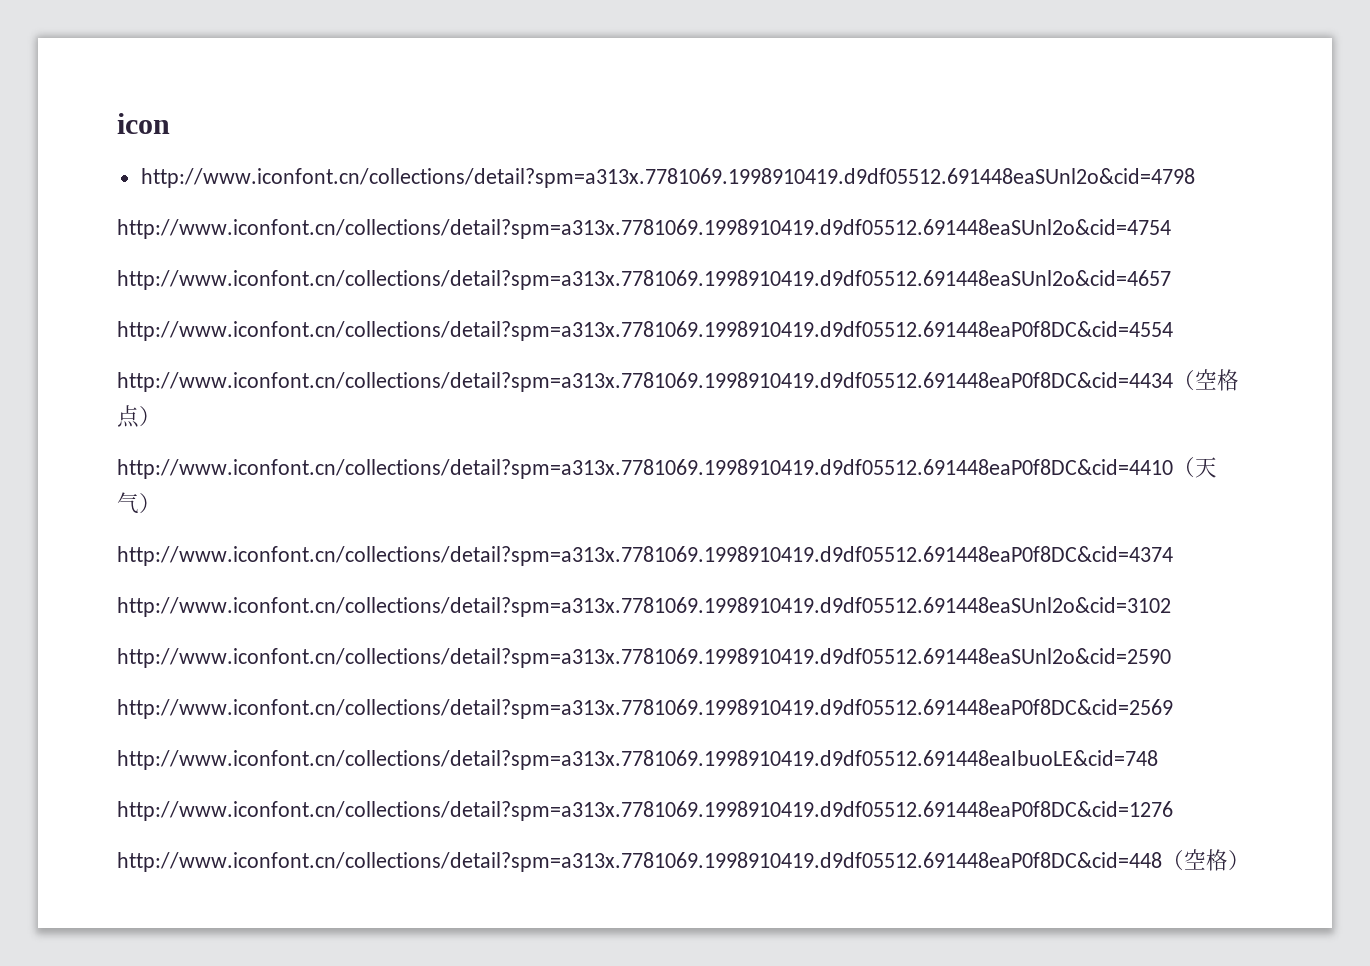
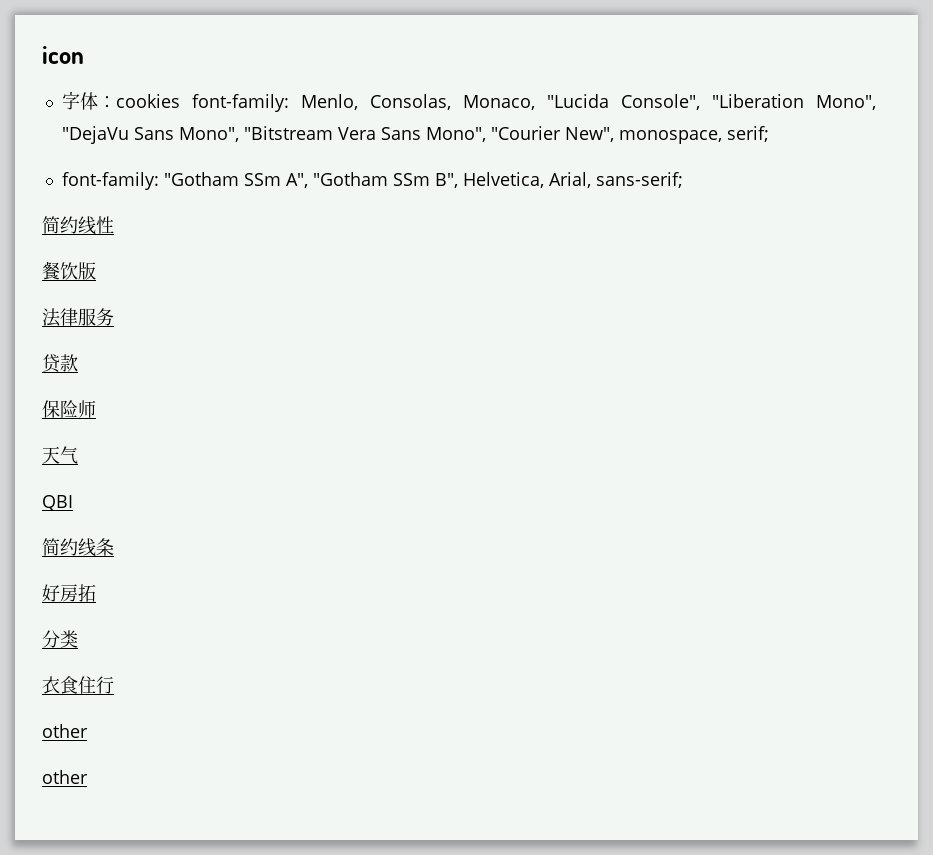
[140,168,1195,188] [117,219,1171,239] [117,270,1171,290] [117,321,1173,341] [117,369,1239,392] [117,405,161,428] [117,457,1217,479] [117,492,161,514] [117,546,1173,566] [117,597,1171,617] [117,648,1171,668] [117,699,1173,719] [117,750,1158,770] [117,801,1173,821] [117,849,1250,872] http://www.iconfont.cn/collections/detail?spm=a313x.7781069.1998910419.d9df05512.691448eaSUnl2o&cid=4798 // http://www.iconfont.cn/collections/detail?spm=a313x.7781069.1998910419.d9df05512.691448eaSUnl2o&cid=4754 // http://www.iconfont.cn/collections/detail?spm=a313x.7781069.1998910419.d9df05512.691448eaSUnl2o&cid=4657 // http://www.iconfont.cn/collections/detail?spm=a313x.7781069.1998910419.d9df05512.691448eaP0f8DC&cid=4554 // http://www.iconfont.cn/collections/detail?spm=a313x.7781069.1998910419.d9df05512.691448eaP0f8DC&cid=4434（空格点） // http://www.iconfont.cn/collections/detail?spm=a313x.7781069.1998910419.d9df05512.691448eaP0f8DC&cid=4410（天气） // http://www.iconfont.cn/collections/detail?spm=a313x.7781069.1998910419.d9df05512.691448eaP0f8DC&cid=4374 // http://www.iconfont.cn/collections/detail?spm=a313x.7781069.1998910419.d9df05512.691448eaSUnl2o&cid=3102 // http://www.iconfont.cn/collections/detail?spm=a313x.7781069.1998910419.d9df05512.691448eaSUnl2o&cid=2590 // http://www.iconfont.cn/collections/detail?spm=a313x.7781069.1998910419.d9df05512.691448eaP0f8DC&cid=2569 // http://www.iconfont.cn/collections/detail?spm=a313x.7781069.1998910419.d9df05512.691448eaIbuoLE&cid=748 // http://www.iconfont.cn/collections/detail?spm=a313x.7781069.1998910419.d9df05512.691448eaP0f8DC&cid=1276 // http://www.iconfont.cn/collections/detail?spm=a313x.7781069.1998910419.d9df05512.691448eaP0f8DC&cid=448（空格） -> [61,91,876,112] [61,126,769,144] [61,172,683,190] [42,216,114,235] [42,261,96,280] [42,308,114,327] [42,354,78,373] [42,400,96,418] [42,446,78,464] [42,495,73,511] [42,538,114,557] [42,584,96,602] [42,630,78,648] [42,676,114,694] [42,724,88,738] [42,770,88,784] 字体：cookies font-family: Menlo, Consolas, Monaco, "Lucida Console", "Liberation Mono", "DejaVu Sans Mono", "Bitstream Vera Sans Mono", "Courier New", monospace, serif; // font-family: "Gotham SSm A", "Gotham SSm B", Helvetica, Arial, sans-serif; // 简约线性 // 餐饮版 // 法律服务 // 贷款 // 保险师 // 天气 // QBI // 简约线条 // 好房拓 // 分类 // 衣食住行 // other // other

